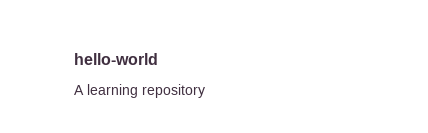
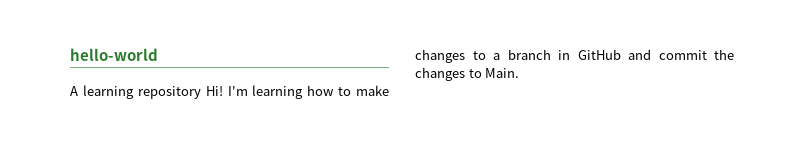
(205, 91) none -> [205,85,389,99] [415,49,734,63] [415,67,520,81] Hi! I'm learning how to make changes to a branch in GitHub and commit the changes to Main.

